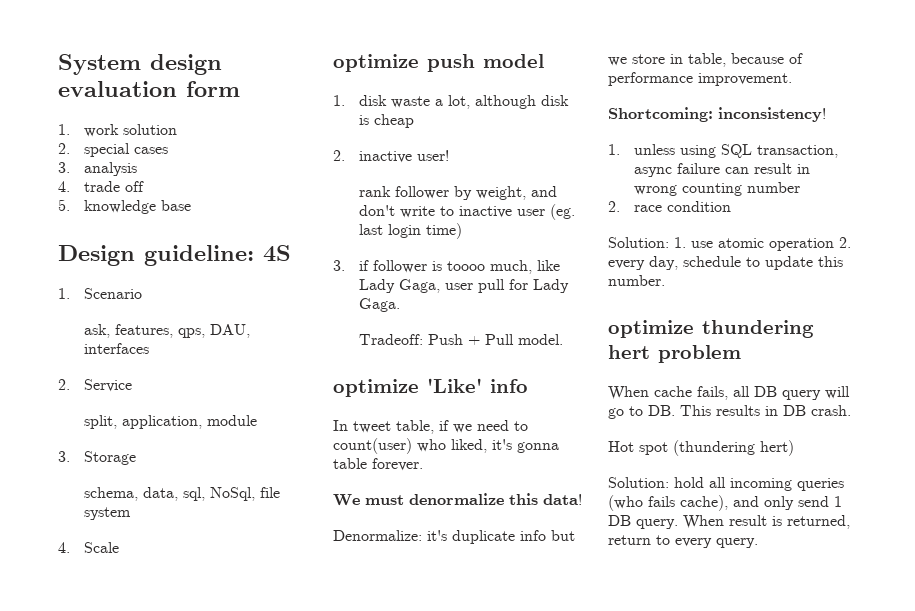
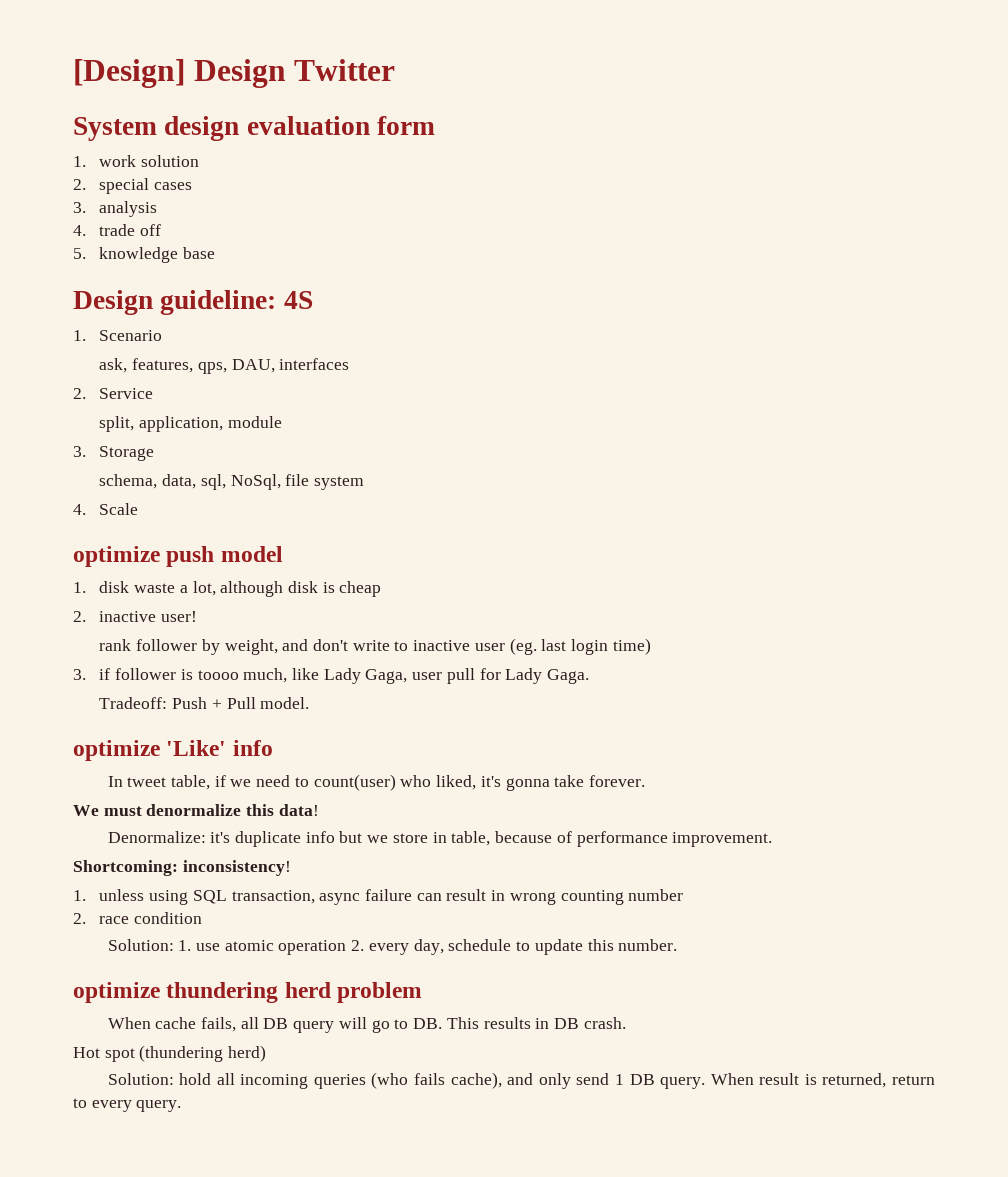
(58, 64) none -> [73,59,396,88] [Design] Design Twitter //
[333,458,367,469] table -> [554,775,585,787] take
[608,345,650,359] hert -> [284,982,331,998] herd
[760,440,794,456] hert) -> [228,1045,267,1062] herd)

